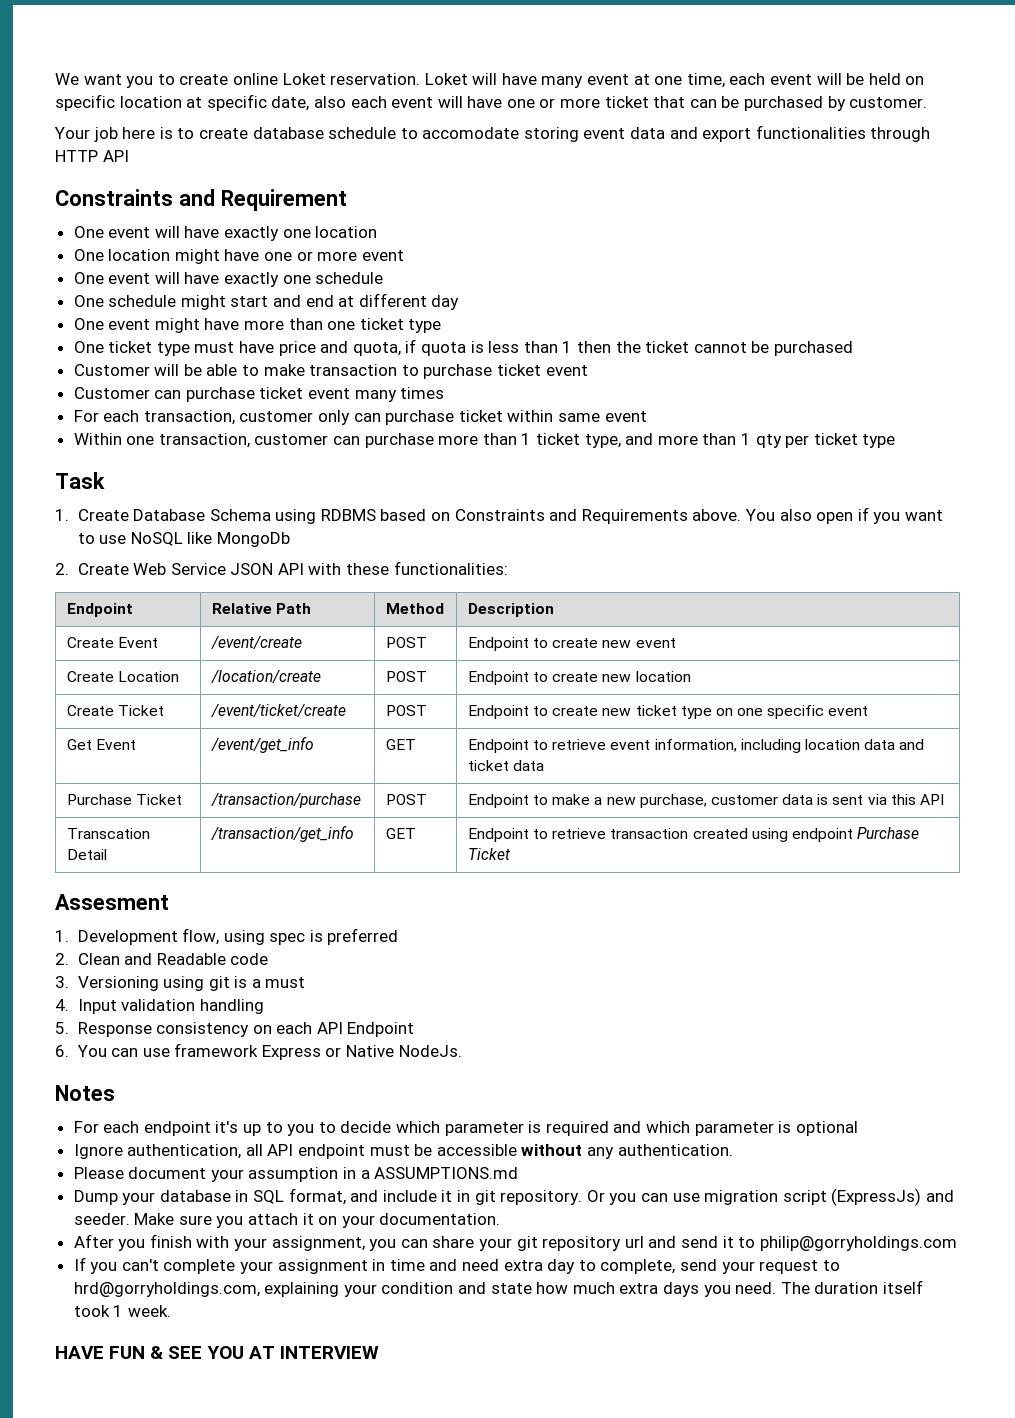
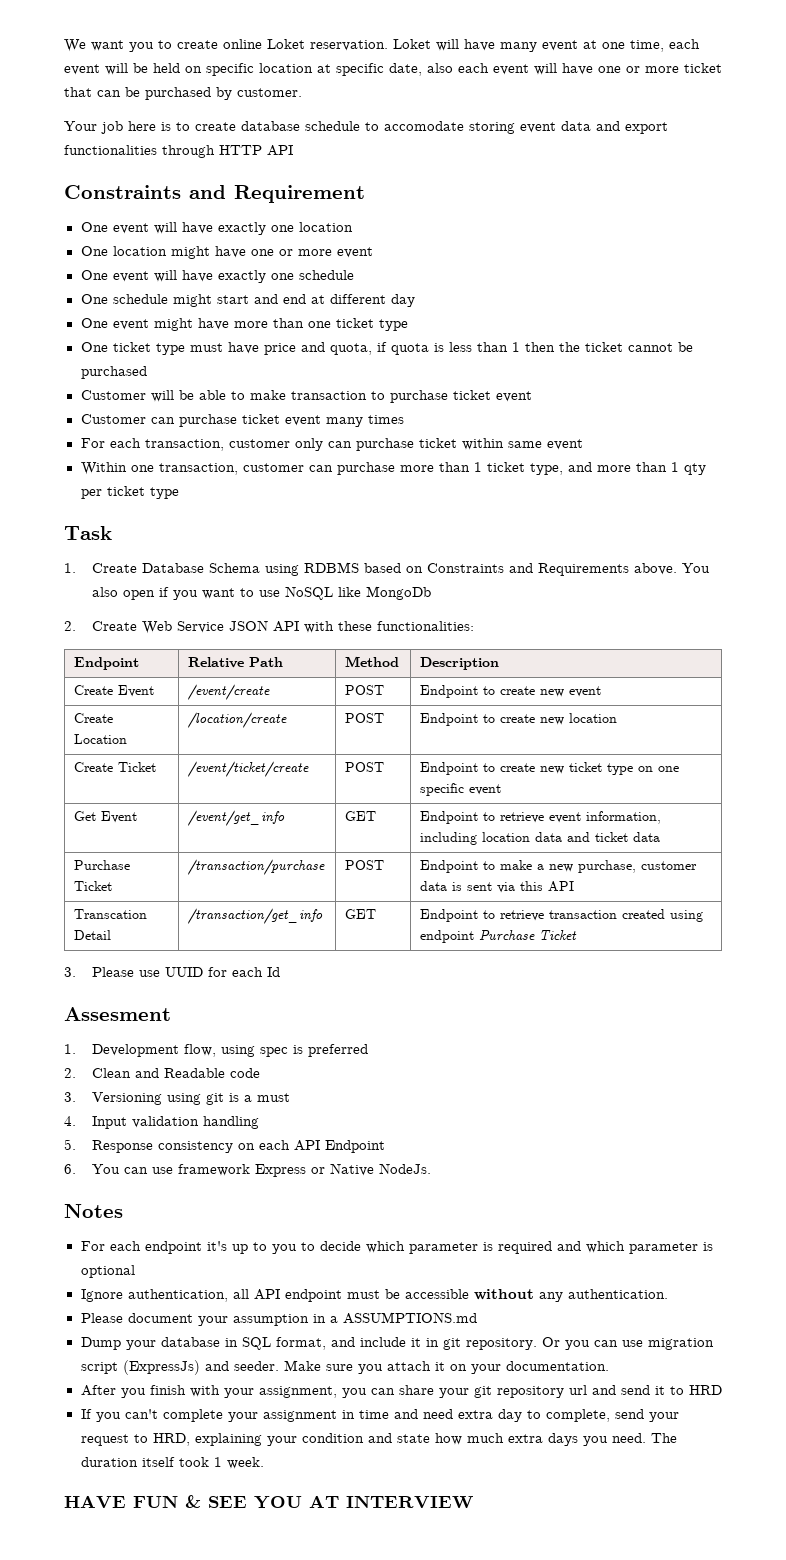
(510, 854) none -> [64,967,280,977] // 3. Please use UUID for each Id
[759,1236,957,1251] philip@gorryholdings.com -> [688,1385,722,1395] HRD
[73,1282,260,1297] hrd@gorryholdings.com, -> [152,1433,190,1446] HRD,

